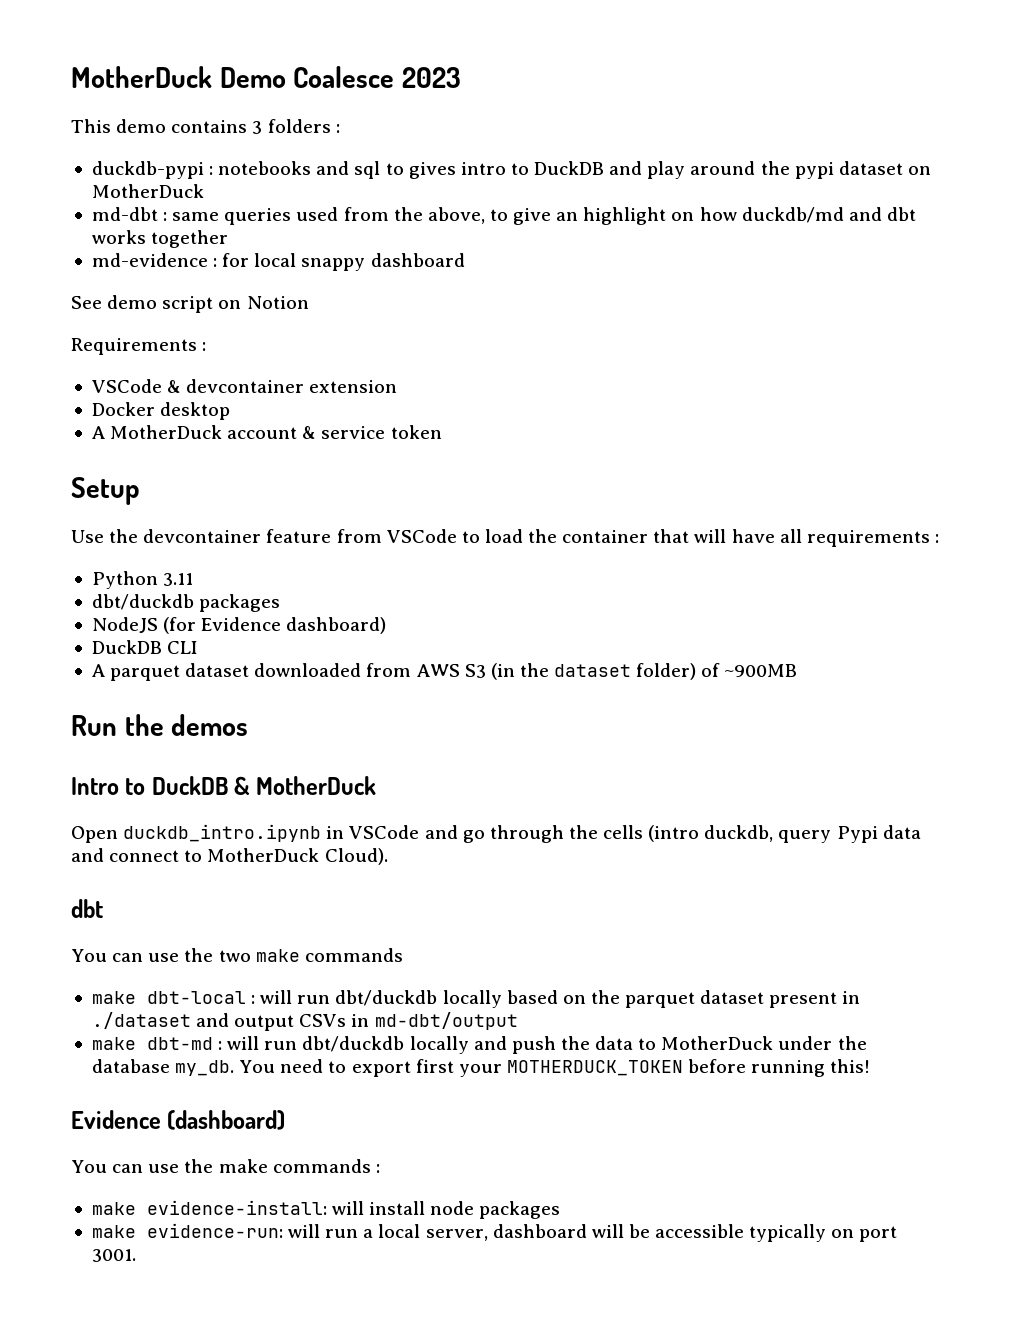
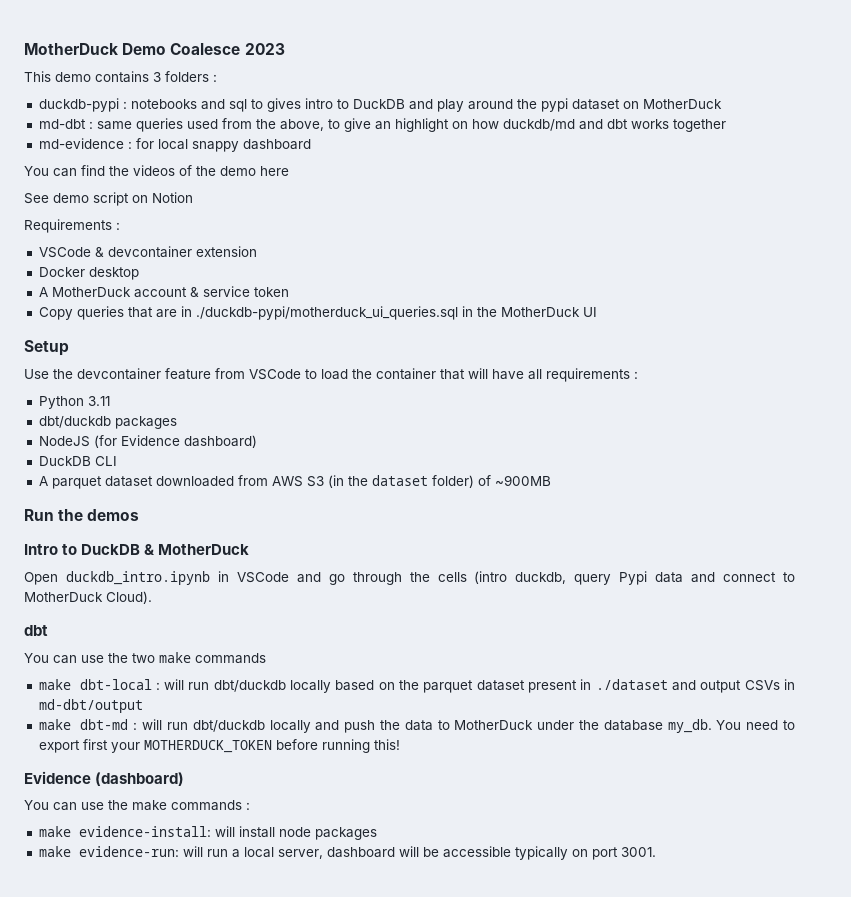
(465, 260) none -> [24,165,289,177] // You can find the videos of the demo here
(442, 432) none -> [38,306,597,320] // Copy queries that are in ./duckdb-pypi/motherduck_ui_queries.sql in the MotherDuck UI

